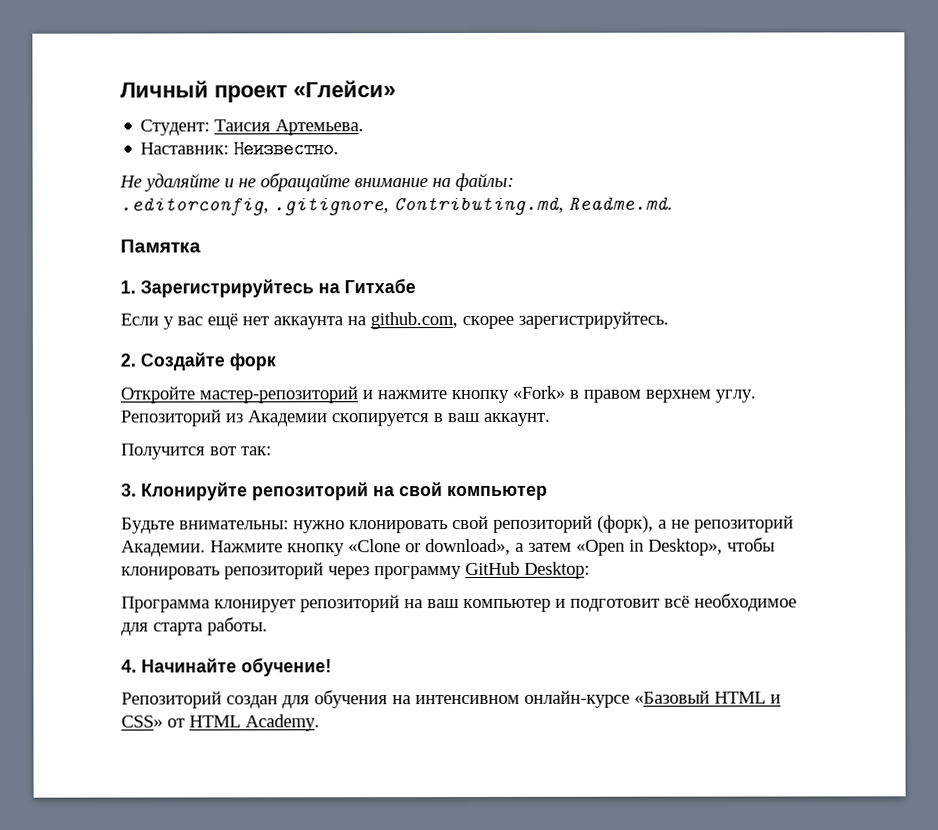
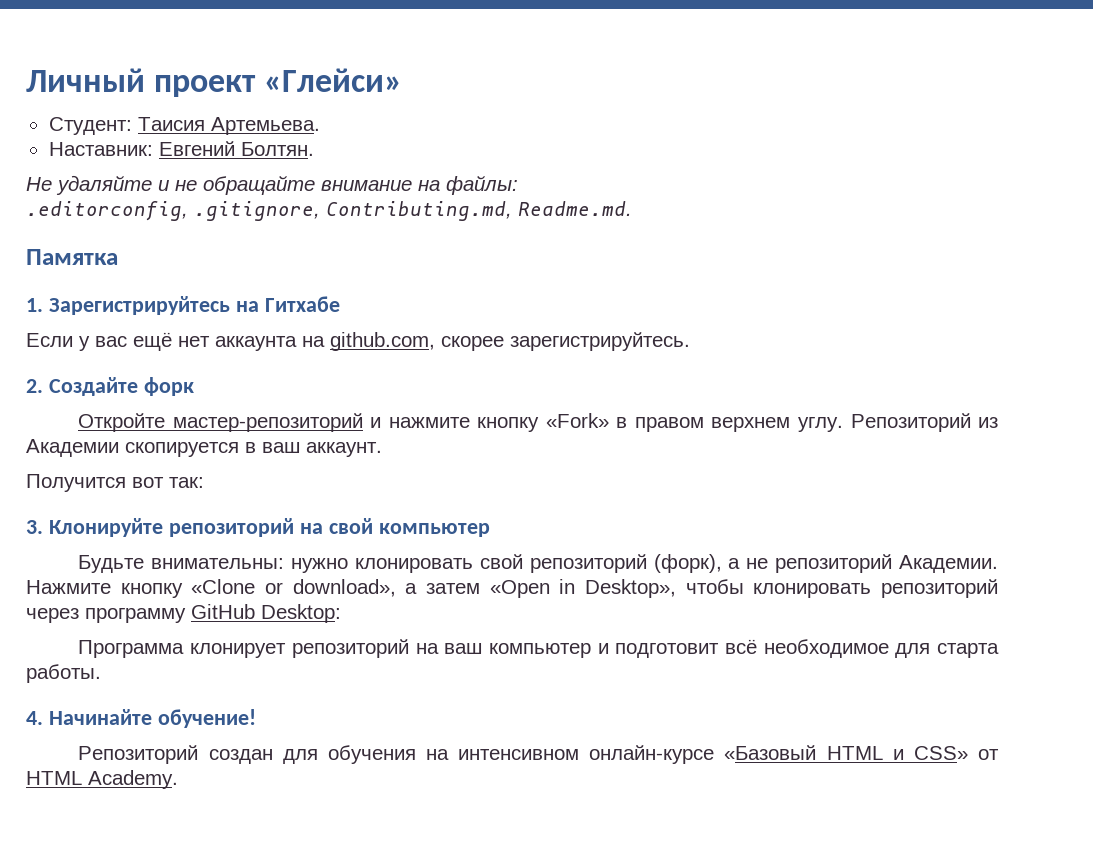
[233,141,340,159] Неизвестно. -> [158,141,314,156] Евгений Болтян.

